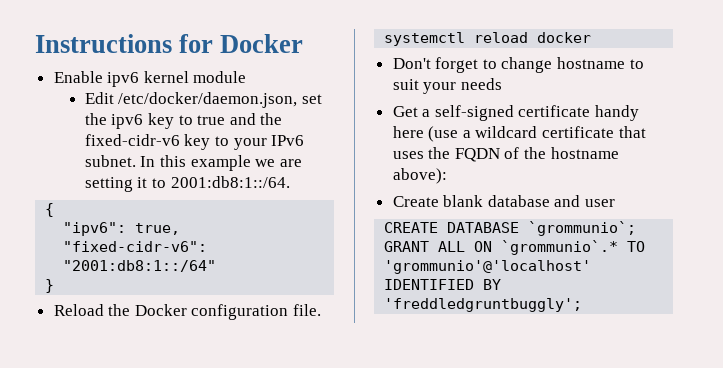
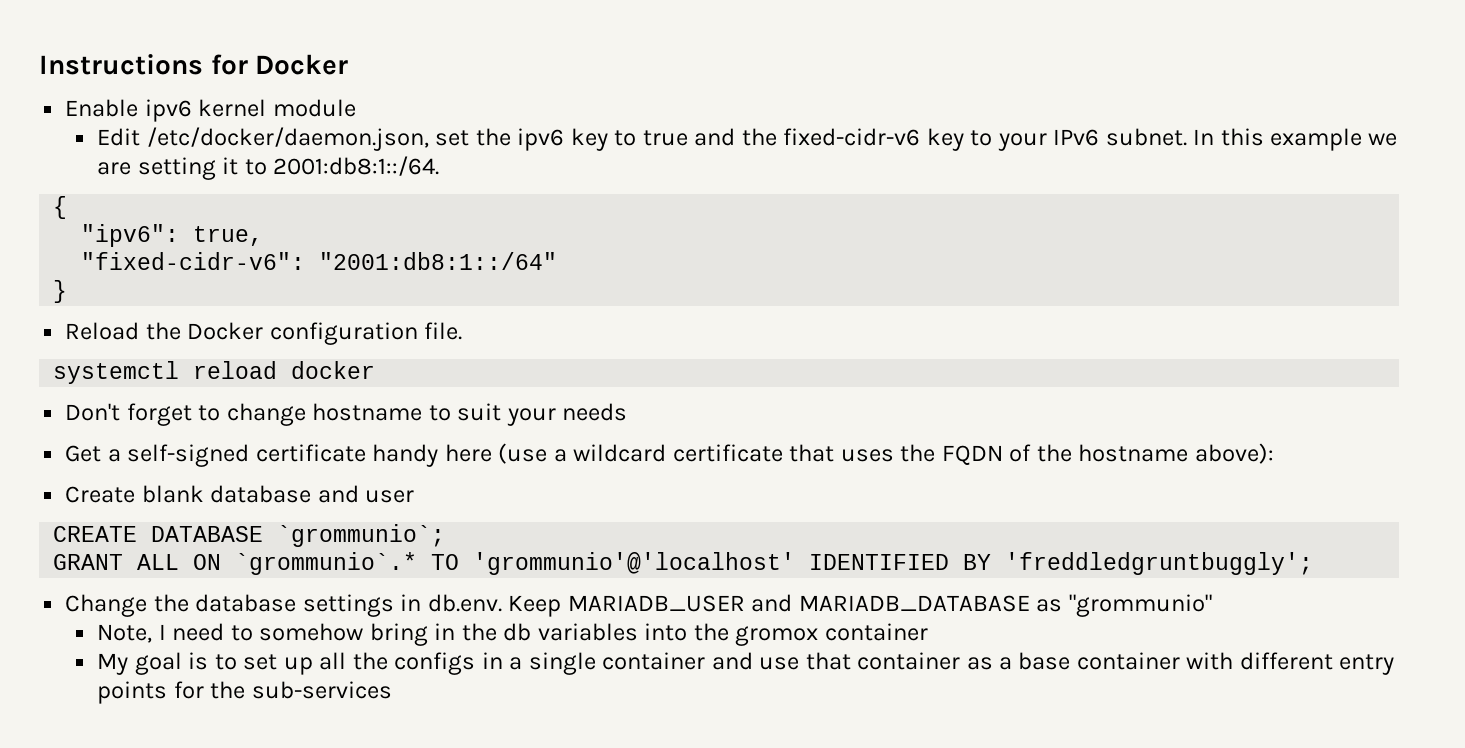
(583, 305) none -> [65,594,1212,617] [97,623,928,646] [97,652,1395,675] [97,681,392,704] // Change the database settings in db.env. Keep MARIADB_USER and MARIADB_DATABASE as "grommunio" // Note, I need to somehow bring in the db variables into the gromox container // My goal is to set up all the configs in a single container and use that container as a base container with different entry points for the sub-services

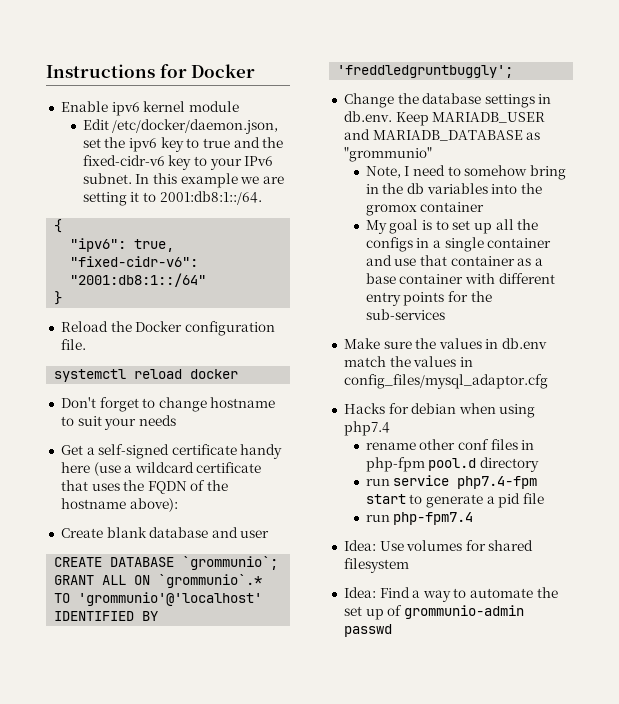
(392, 690) none -> [343,338,548,349] [343,356,473,367] [343,374,548,389] [343,403,536,418] [343,421,390,436] [365,439,535,450] [365,457,540,472] [365,475,538,489] [365,493,544,508] [365,512,474,525] [343,540,534,551] [343,558,409,573] [343,587,558,602] [343,605,524,620] [343,624,392,637] // Make sure the values in db.env match the values in config_files/mysql_adaptor.cfg // Hacks for debian when using php7.4 // rename other conf files in php-fpm pool.d directory // run service php7.4-fpm start to generate a pid file // run php-fpm7.4 // Idea: Use volumes for shared filesystem // Idea: Find a way to automate the set up of grommunio-admin passwd

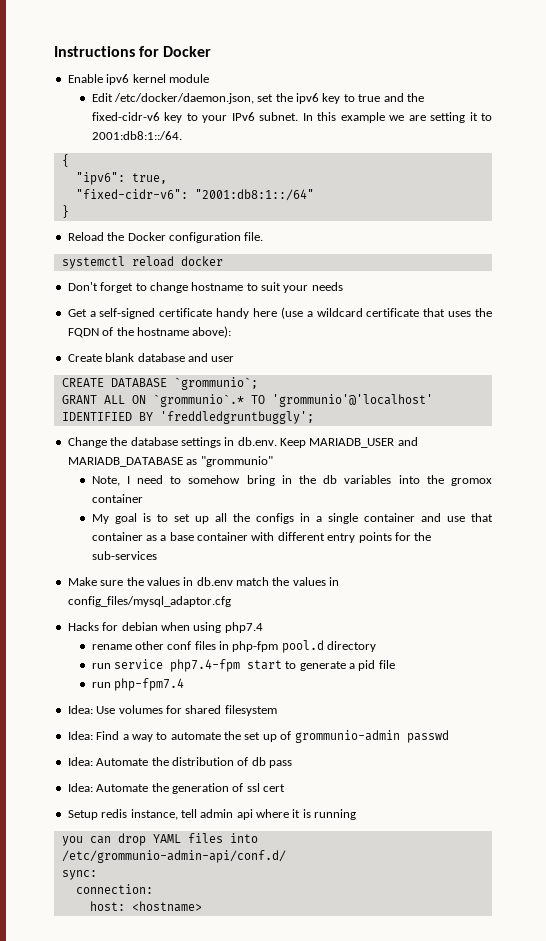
(392, 630) none -> [67,757,292,768] [67,783,285,794] [67,809,357,820] [61,833,258,846] [61,850,286,863] [61,870,97,880] [75,884,153,894] [89,901,202,912] // Idea: Automate the distribution of db pass // Idea: Automate the generation of ssl cert // Setup redis instance, tell admin api where it is running // you can drop YAML files into /etc/grommunio-admin-api/conf.d/ // sync: // connection: // host: <hostname>

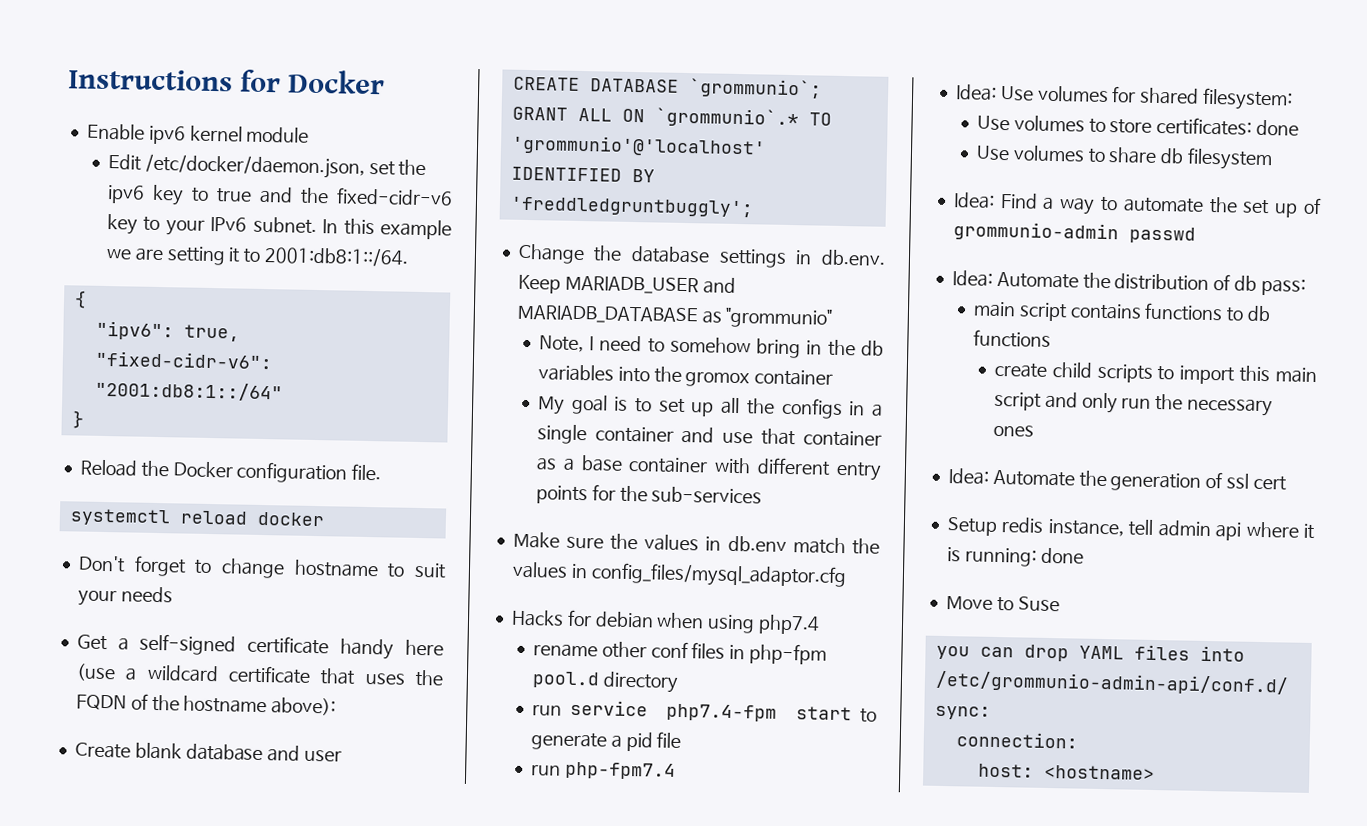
(222, 709) none -> [1202,87,1294,111] [976,115,1300,136] [975,145,1185,164] filesystem: // Use volumes to store certificates: done // Use volumes to share db
[269,760,292,768] pass -> [1260,277,1306,296] [972,301,1272,322] [972,329,1051,348] [993,362,1317,385] [993,391,1274,417] [992,424,1034,437] pass: // main script contains functions to db functions // create child scripts to import this main script and only run the necessary ones
[314,809,357,820] running -> [964,547,1084,567] [945,596,1060,612] running: done // Move to Suse

